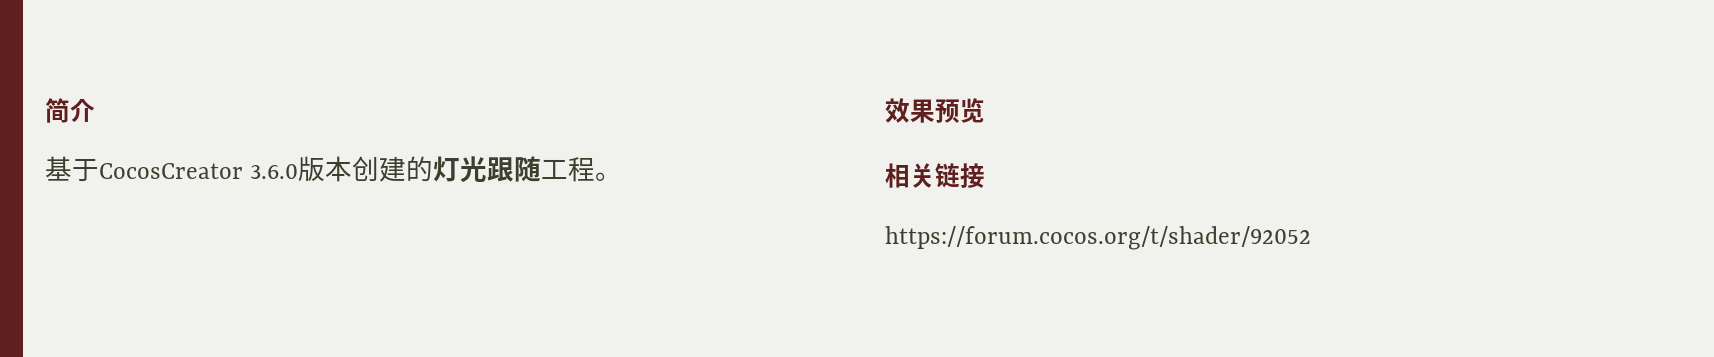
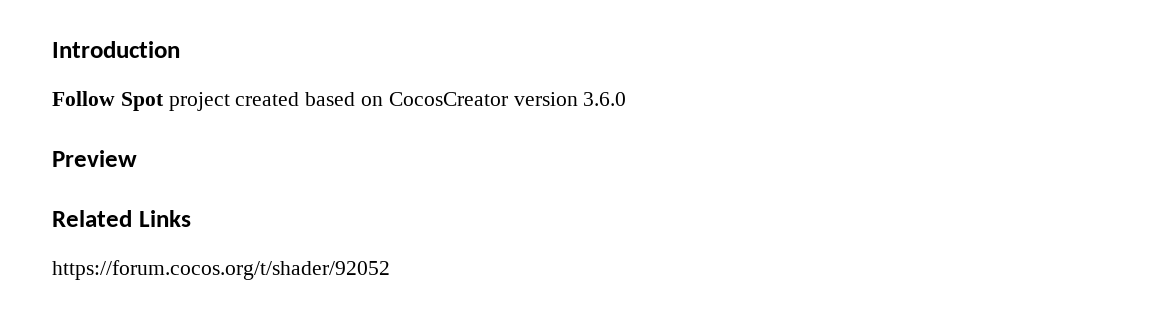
[45,98,95,123] [45,156,623,183] [885,98,985,123] [885,163,985,188] 简介 // 基于CocosCreator 3.6.0版本创建的灯光跟随工程。 // 效果预览 // 相关链接 -> [52,41,180,58] [52,91,627,111] [52,150,137,167] [52,210,191,227] Introduction // Follow Spot project created based on CocosCreator version 3.6.0 // Preview // Related Links

